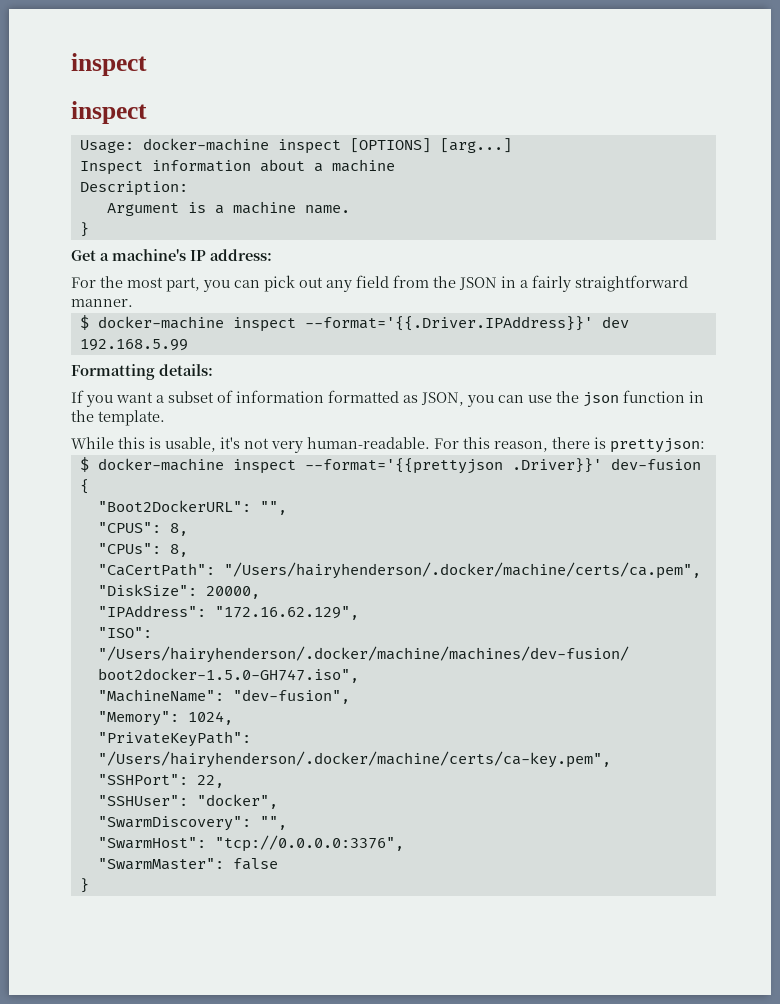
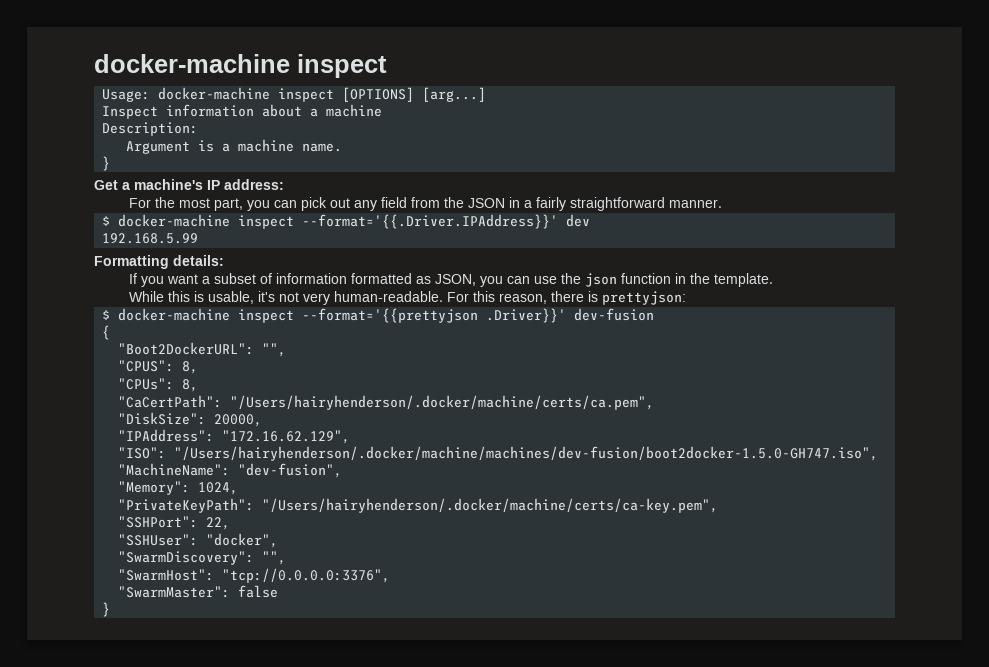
[71,53,147,76] inspect // -> [94,54,290,73] docker-machine

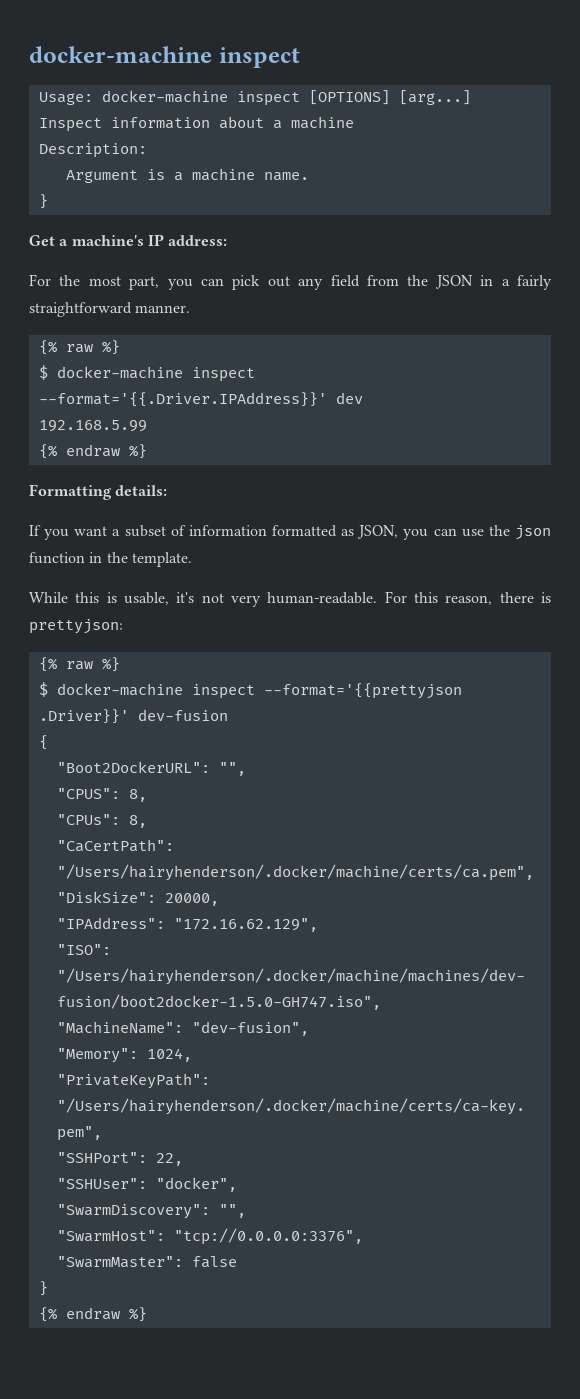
(722, 203) none -> [38,340,120,355] // {% raw %}
(199, 238) none -> [38,444,147,459] // {% endraw %}
(686, 298) none -> [38,657,120,672] // {% raw %}
(111, 609) none -> [38,1307,147,1322] // {% endraw %}

